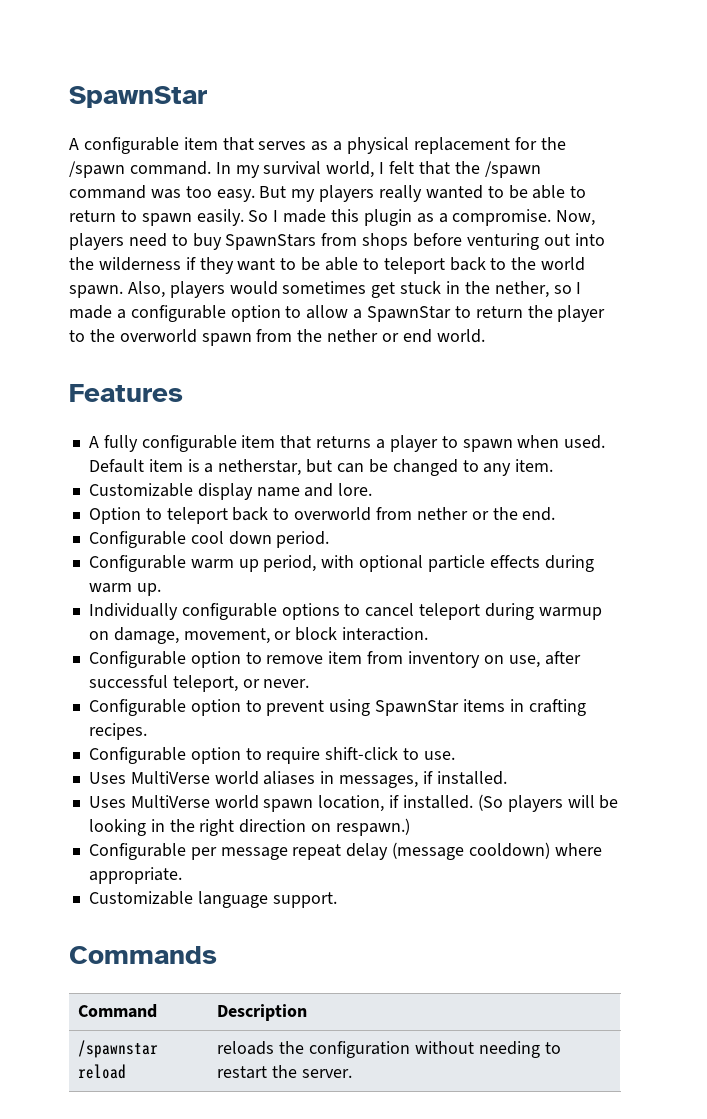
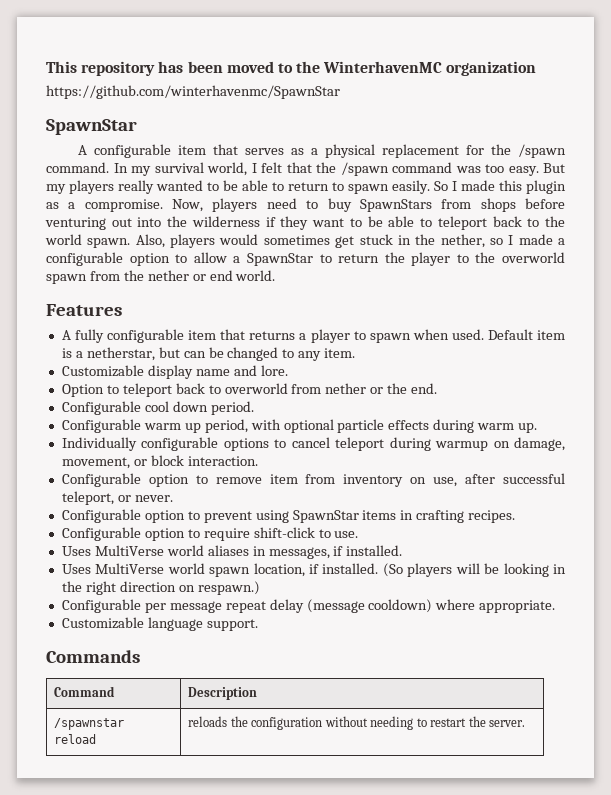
(69, 97) none -> [46,61,537,76] [46,85,340,99] This repository has been moved to the WinterhavenMC organization // https://github.com/winterhavenmc/SpawnStar //

